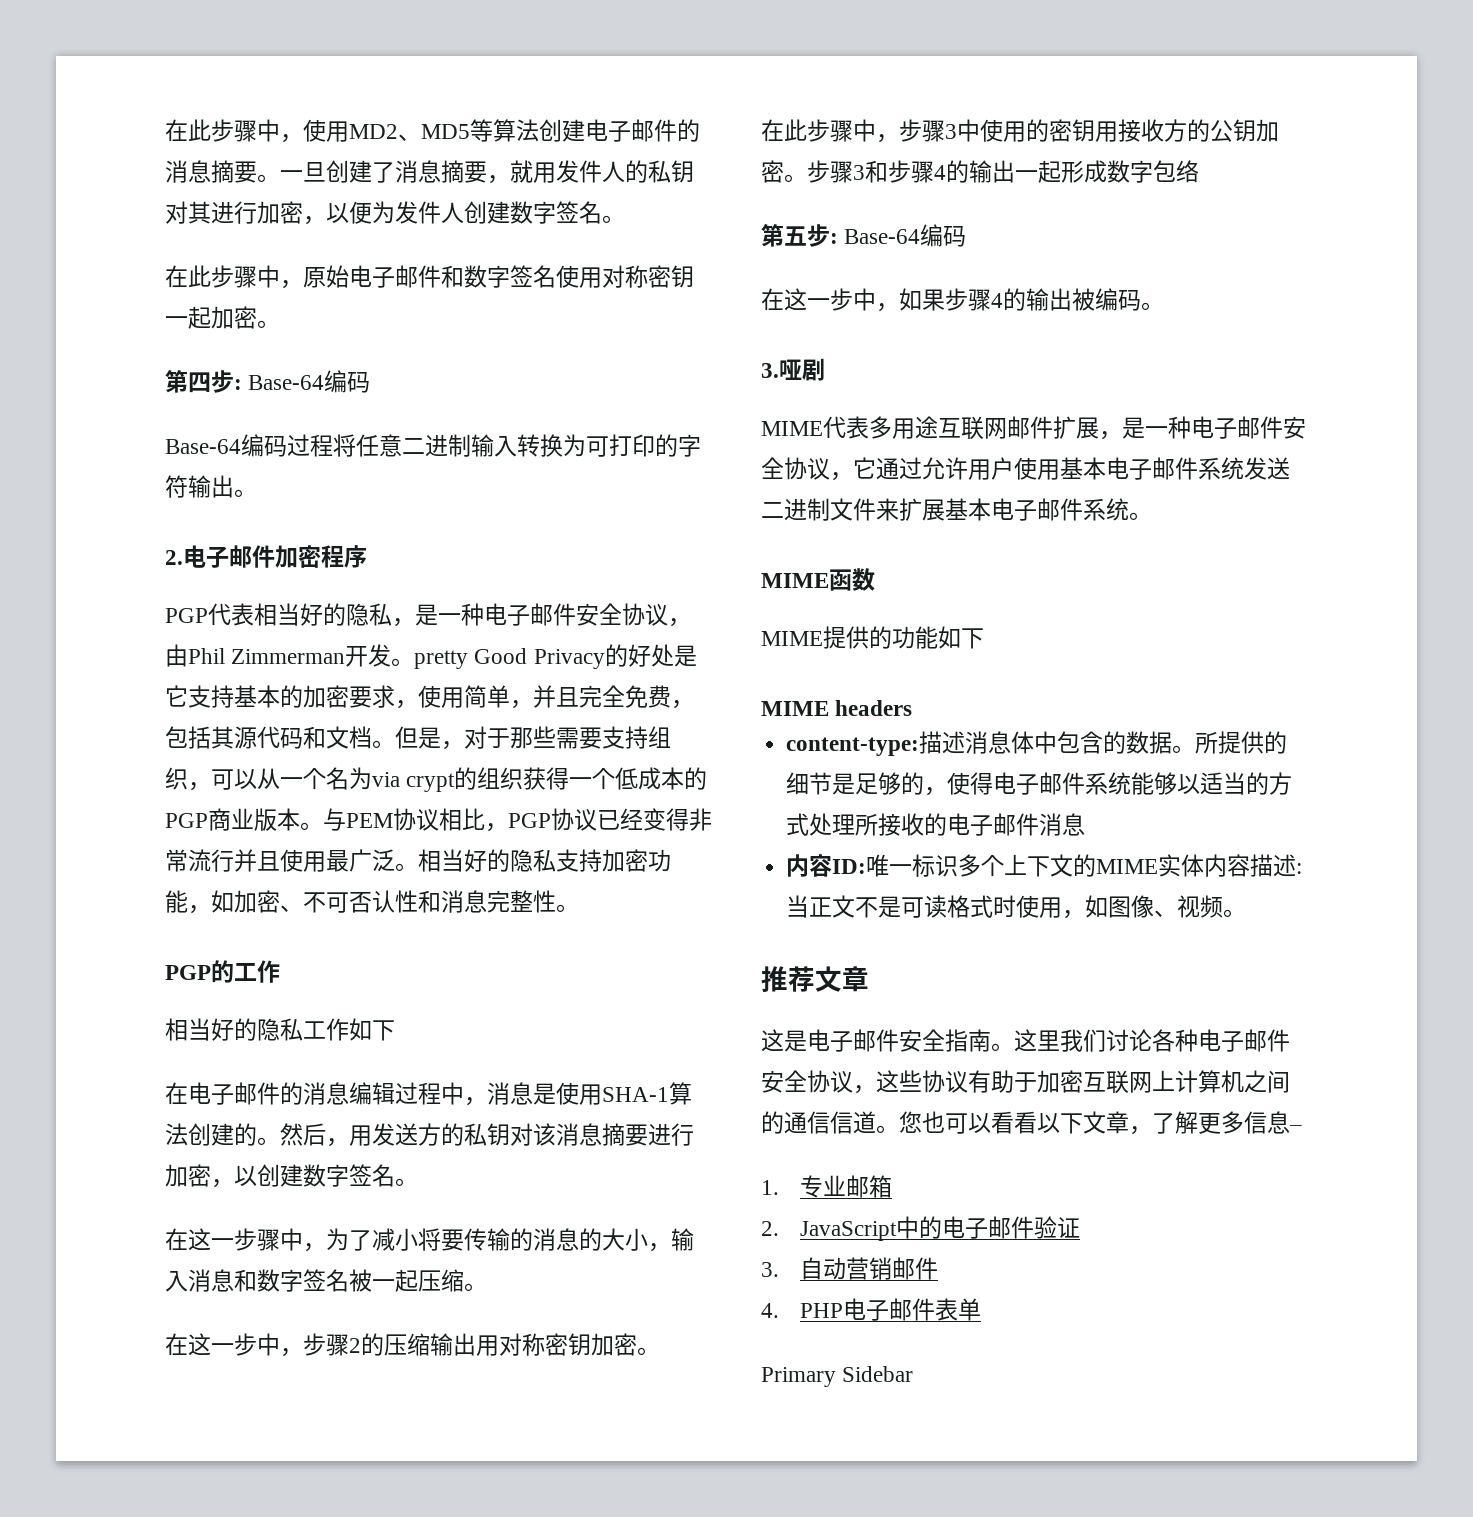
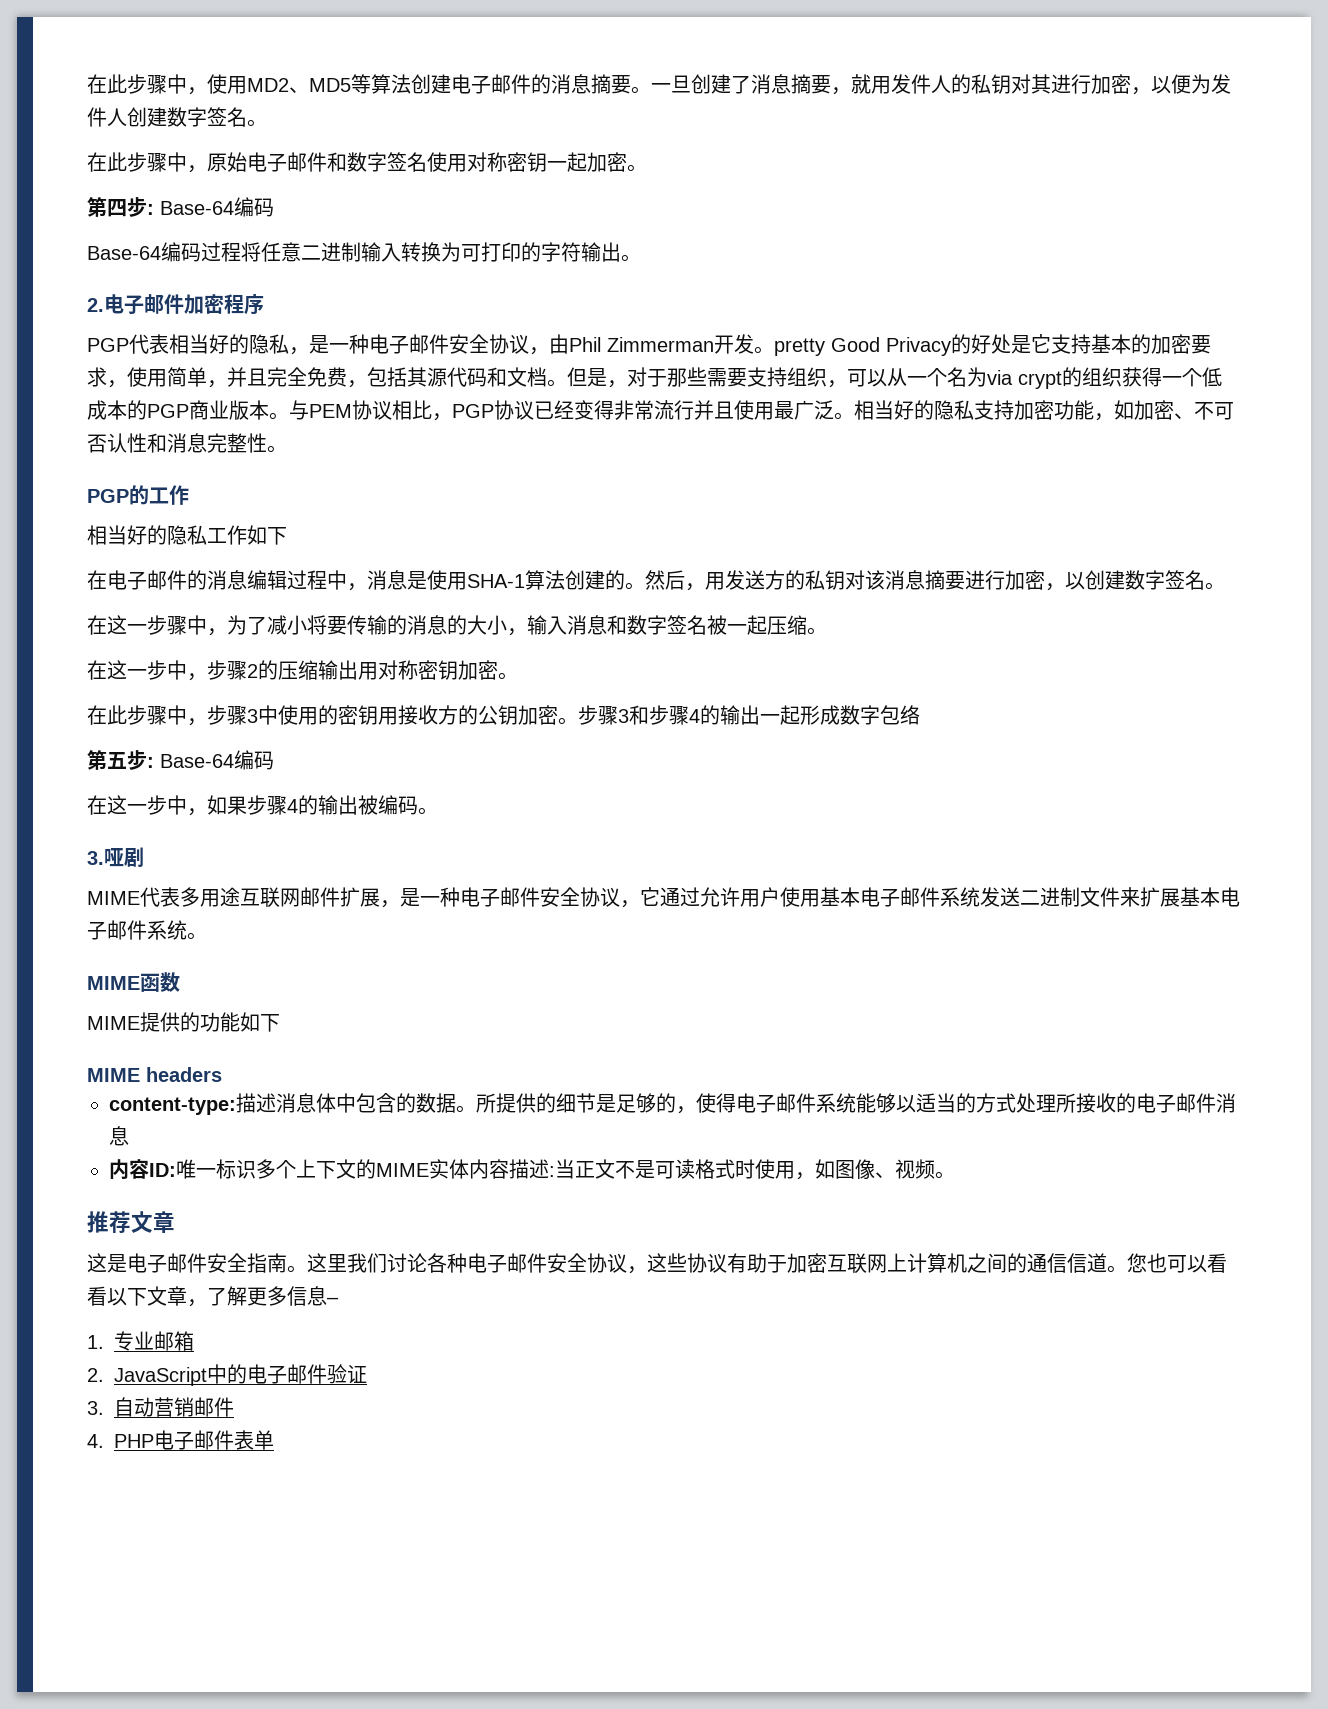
[761,1366,914,1387] // Primary Sidebar -> (274, 1440) none

